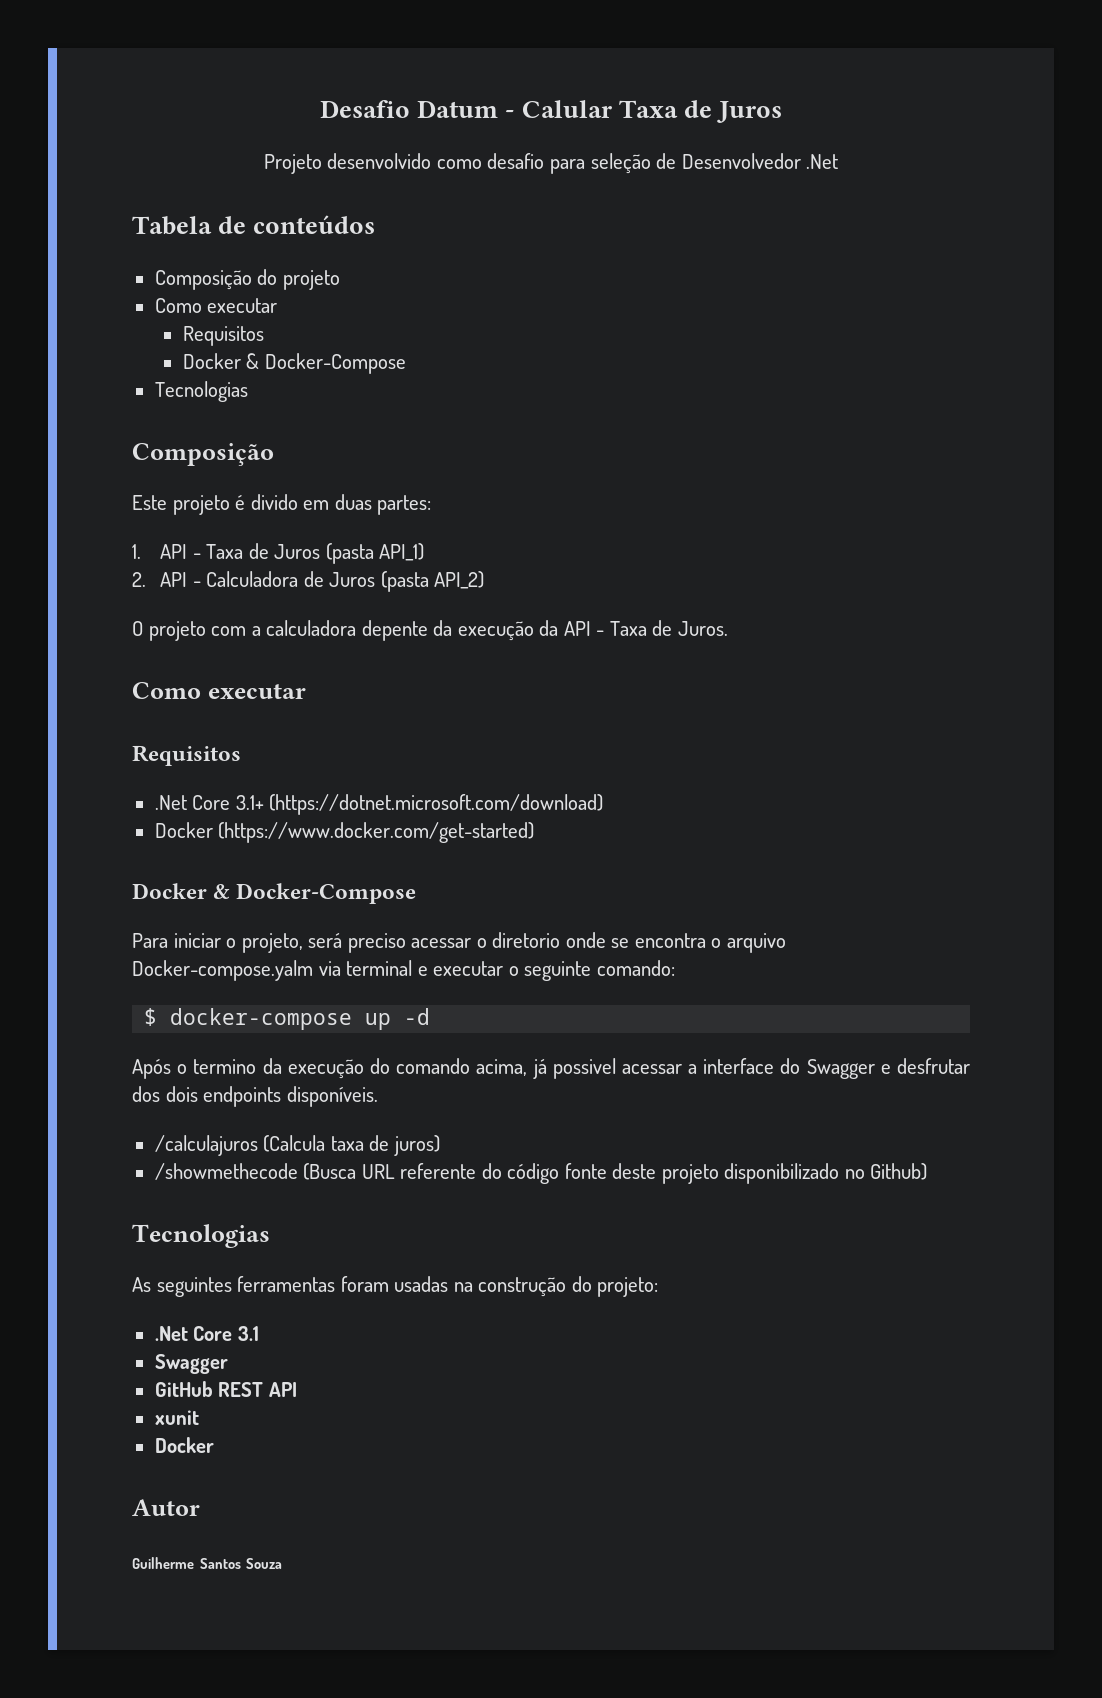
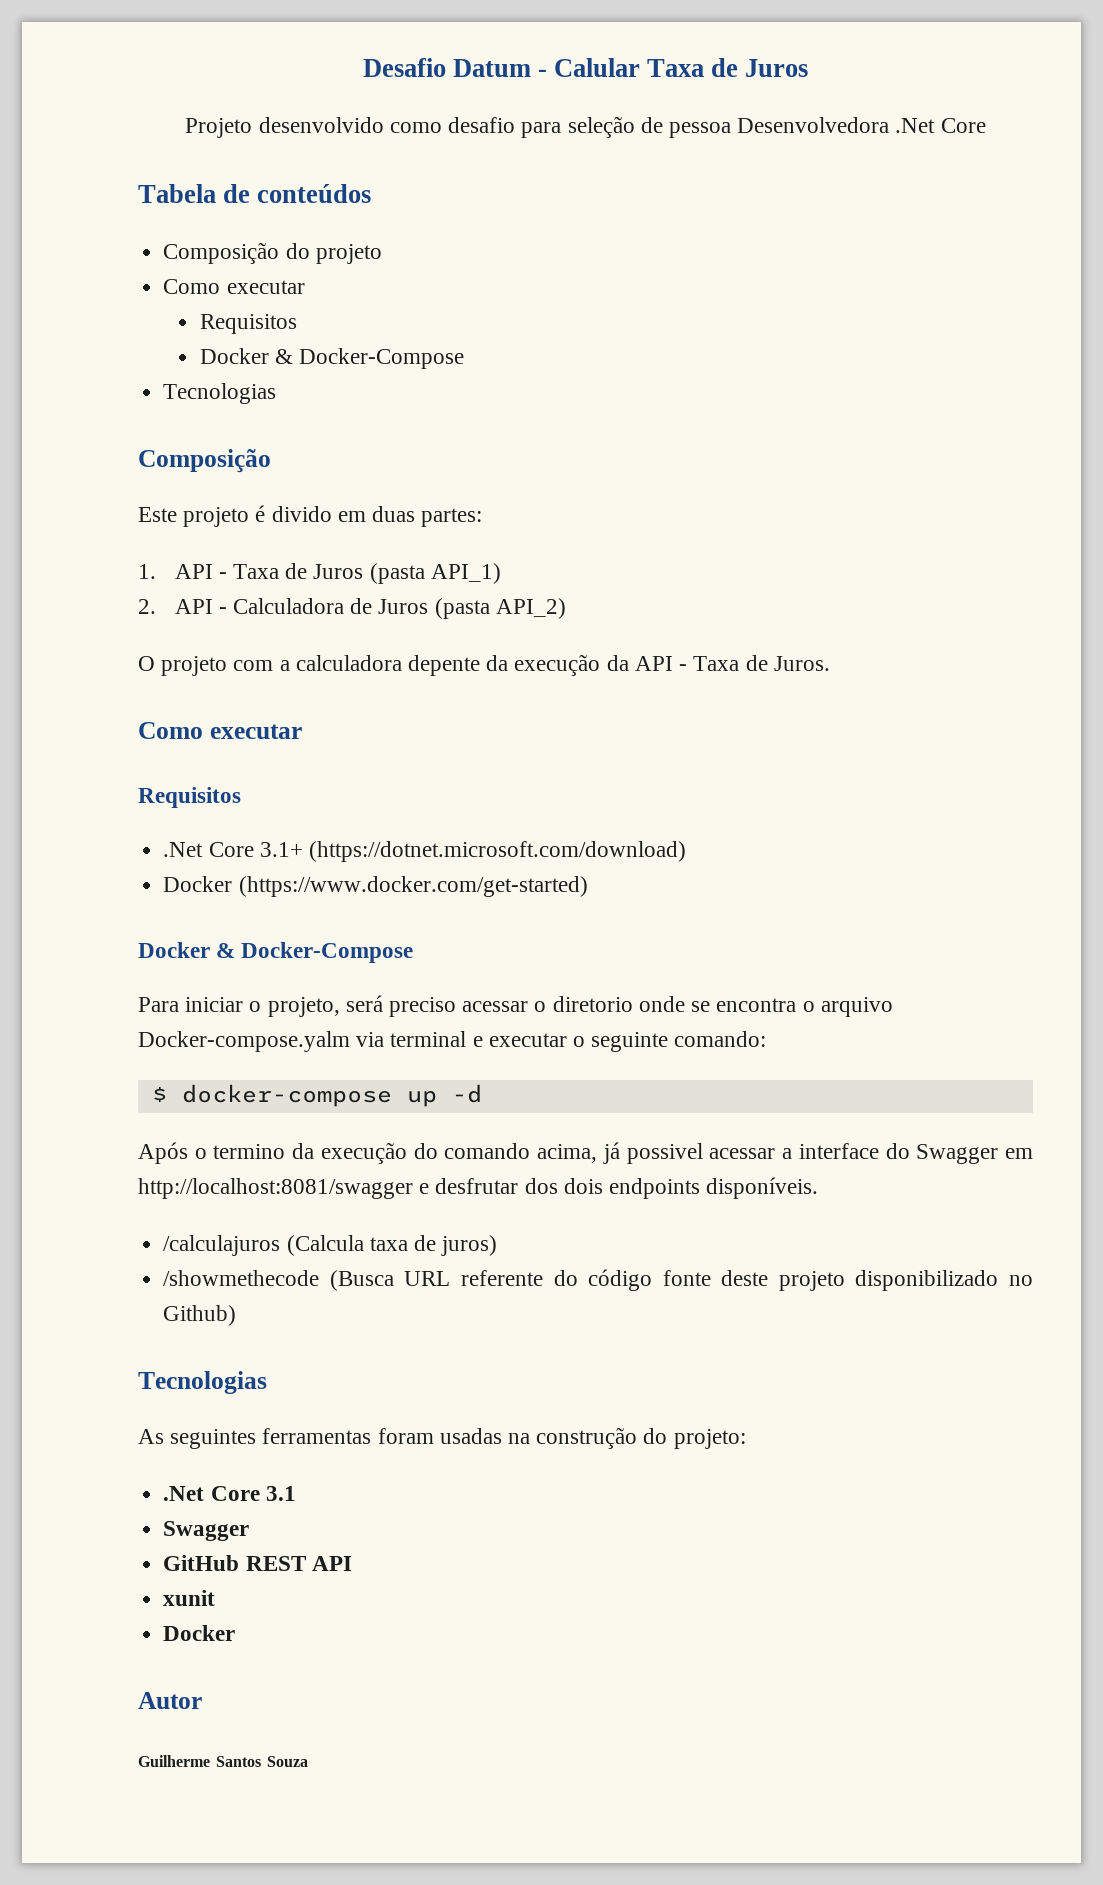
[681,153,839,169] Desenvolvedor .Net -> [668,117,986,138] pessoa Desenvolvedora .Net Core
(875, 1069) none -> [1005,1148,1033,1159] [138,1178,413,1199] em http://localhost:8081/swagger

